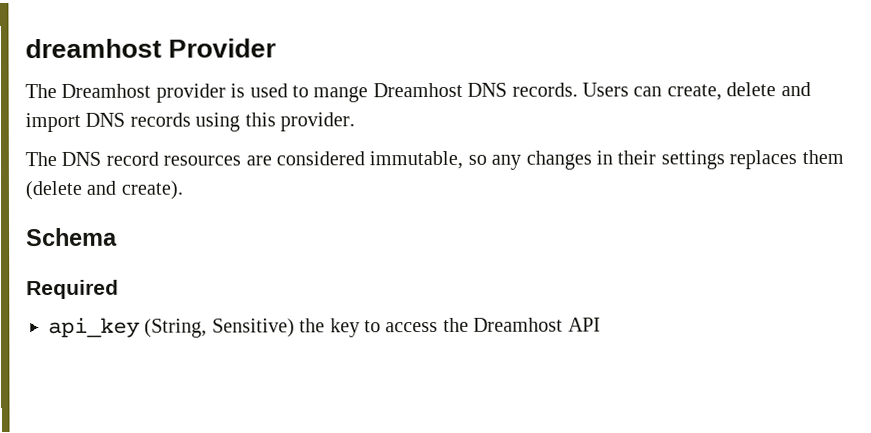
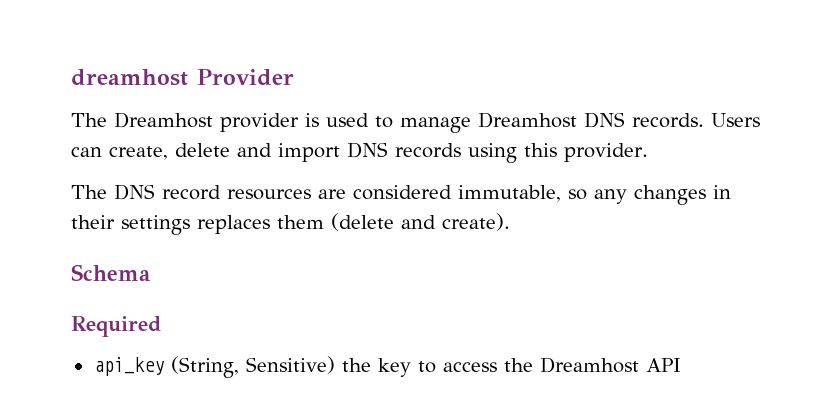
[313,86,369,103] mange -> [400,117,471,133] manage

